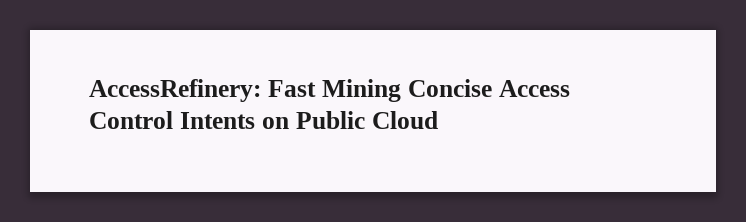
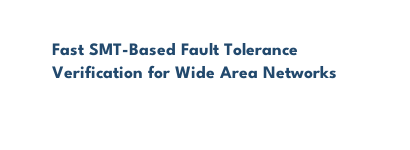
[89,79,570,102] [89,111,438,129] AccessRefinery: Fast Mining Concise Access Control Intents on Public Cloud -> [52,42,298,56] [52,65,337,79] Fast SMT-Based Fault Tolerance Verification for Wide Area Networks

